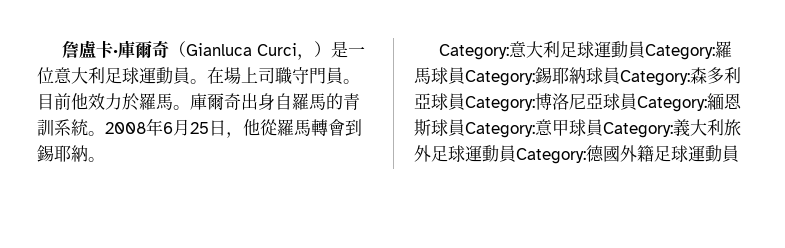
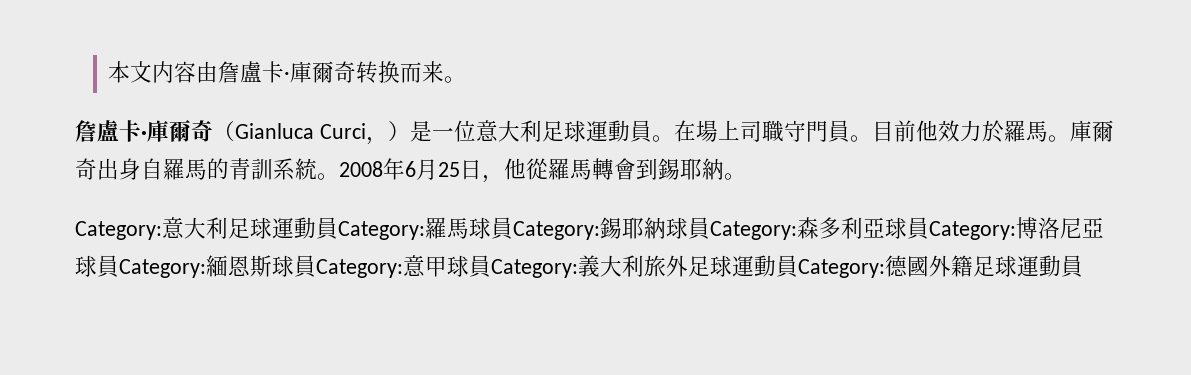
(62, 49) none -> [108,61,467,84] 本文内容由詹盧卡·庫爾奇转换而来。 //

